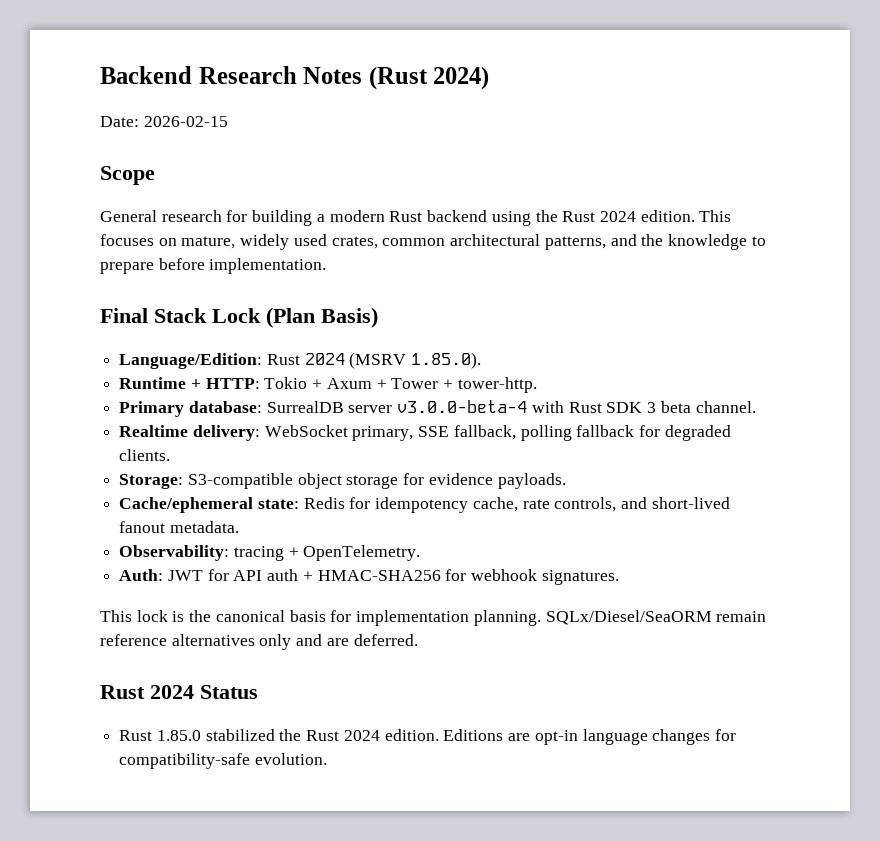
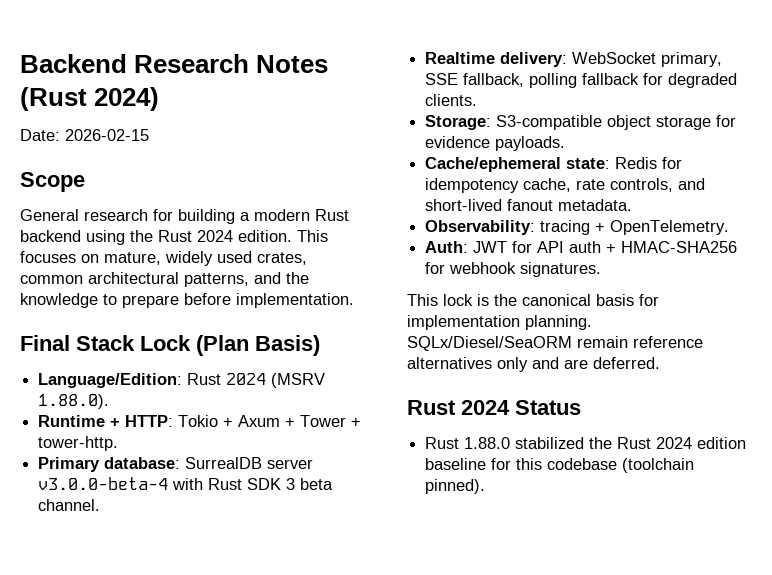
[411,352,482,369] 1.85.0). -> [38,394,110,409] 1.88.0).
[156,730,201,741] 1.85.0 -> [464,437,511,449] 1.88.0
[384,729,736,745] [119,753,327,769] edition. Editions are opt-in language changes for compatibility-safe evolution. -> [697,437,747,449] [425,458,695,473] [425,479,486,494] edition baseline for this codebase (toolchain pinned).

